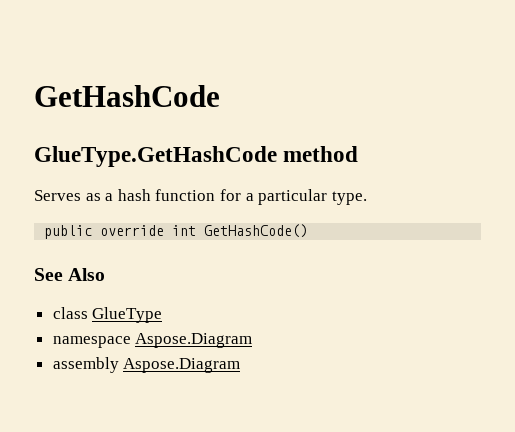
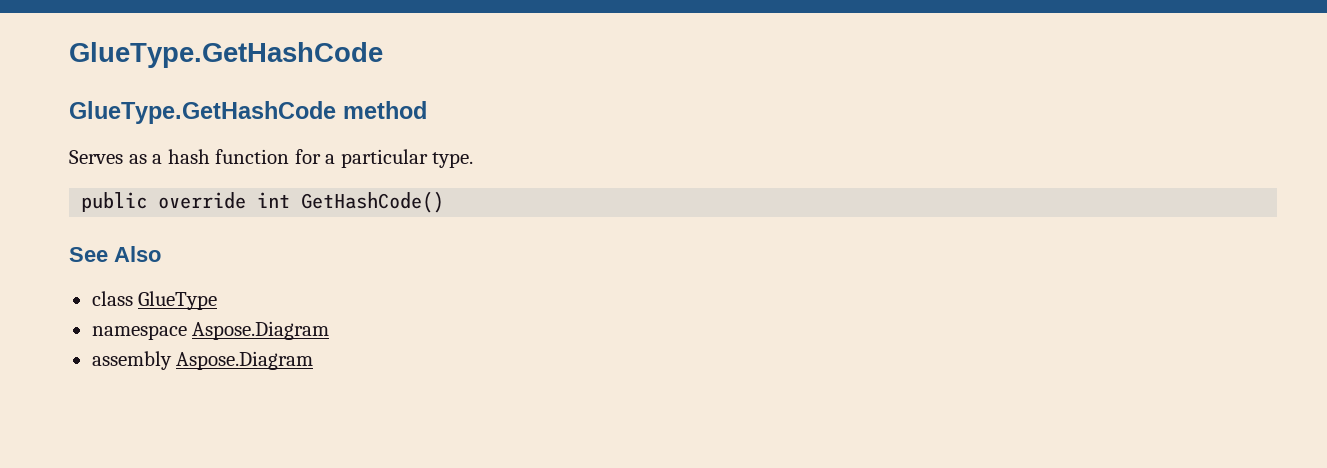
[34,85,220,107] GetHashCode -> [69,42,383,68] GlueType.GetHashCode

